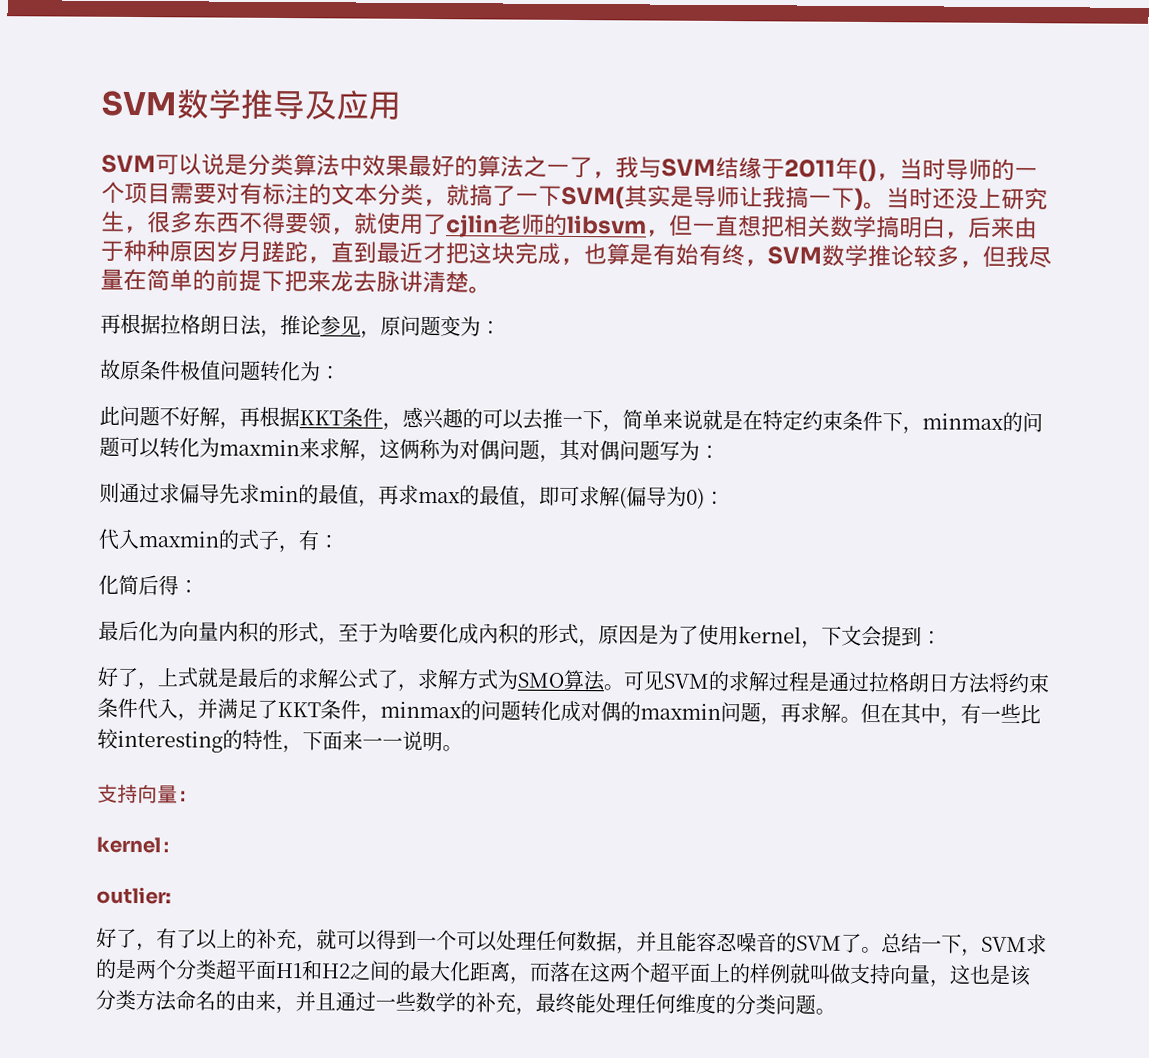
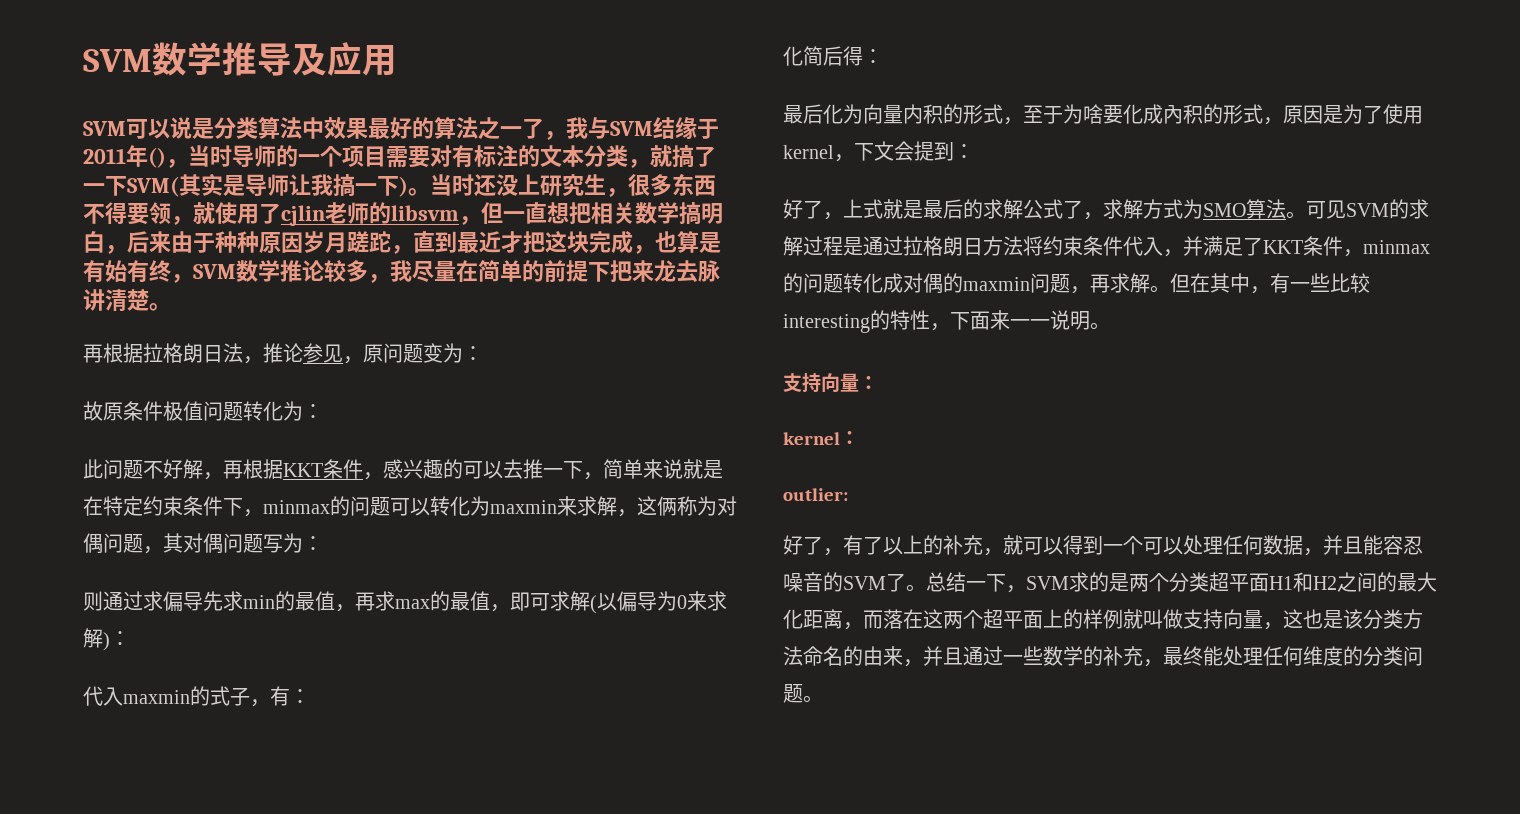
[982,245,1006,268] 但 -> (390, 278) none
[626,486,705,509] 偏导为0) -> [597,591,727,612] [83,628,110,651] 以偏导为0来求解)

